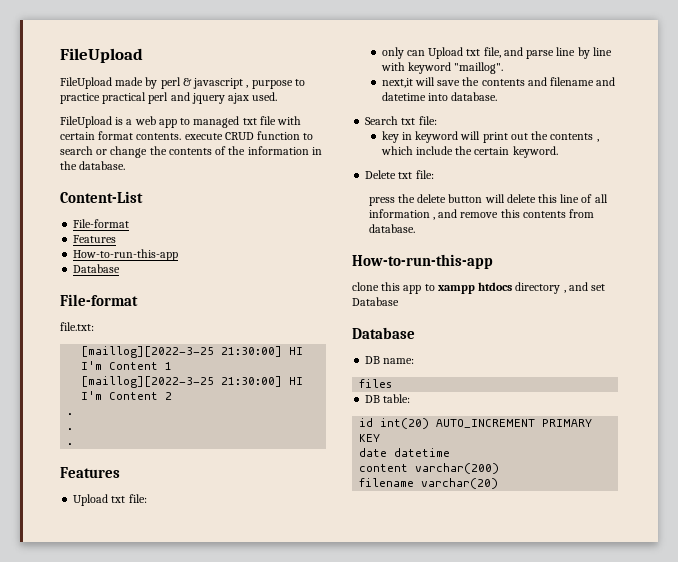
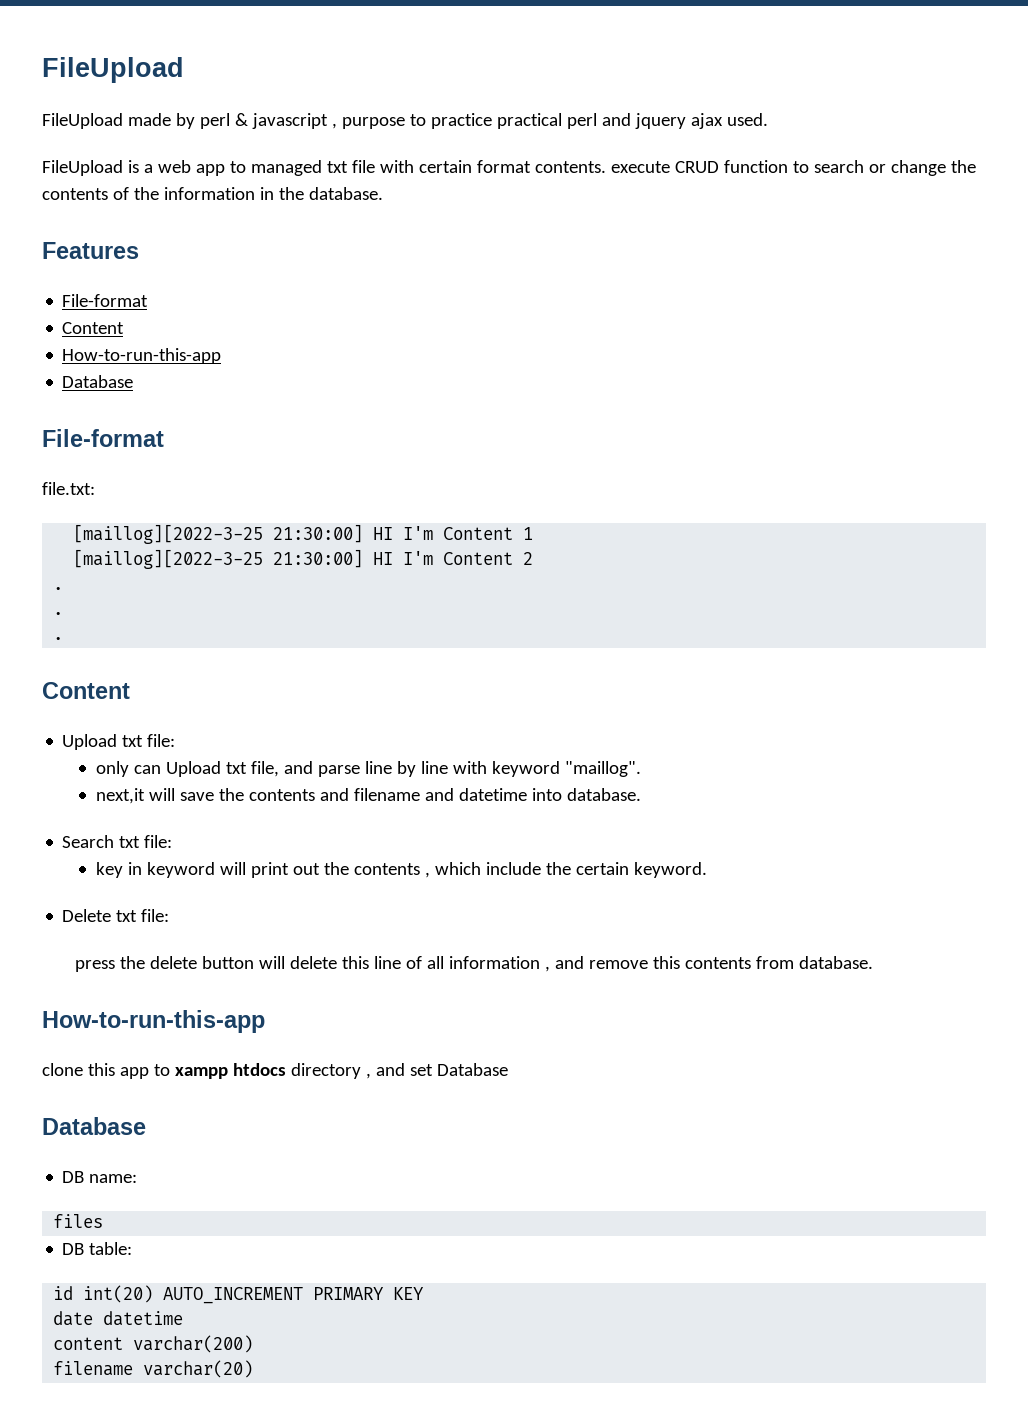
[60,191,143,203] [73,219,130,228] [73,235,117,243] Content-List // File-format // Features -> [42,242,139,259] [62,294,149,307] [62,322,125,334] Features // File-format // Content
[60,467,120,478] Features -> [42,682,130,699] Content

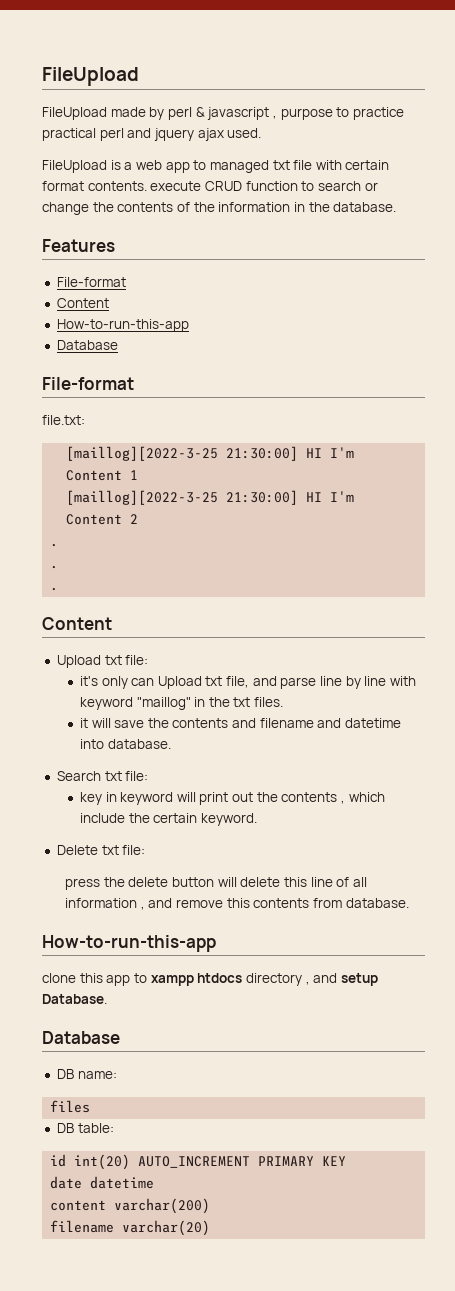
(176, 740) none -> [79,676,98,686] it's
[564,761,641,777] [95,788,145,804] "maillog". // next,it -> [136,697,284,710] [79,718,88,728] "maillog" in the txt files. // it
[409,1063,508,1076] set Database -> [340,973,378,986] [42,994,107,1004] setup Database.

